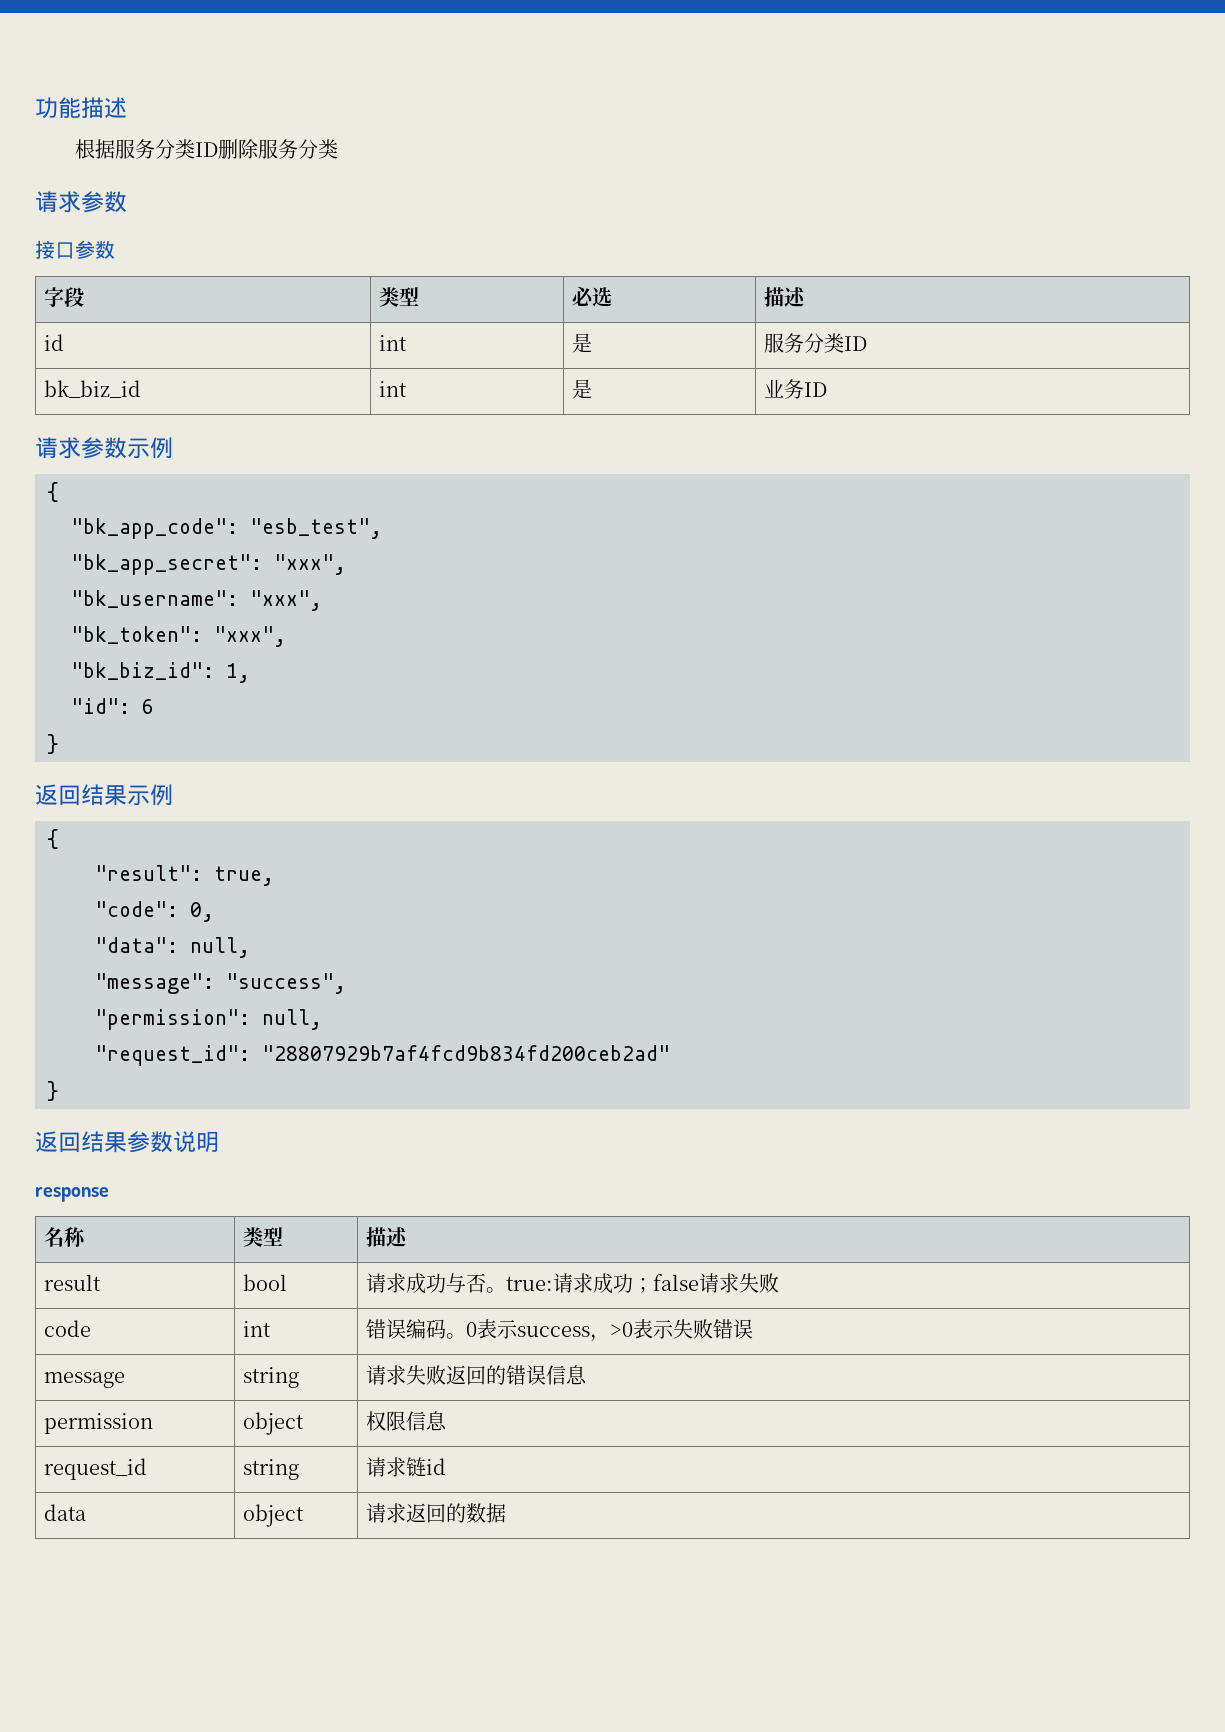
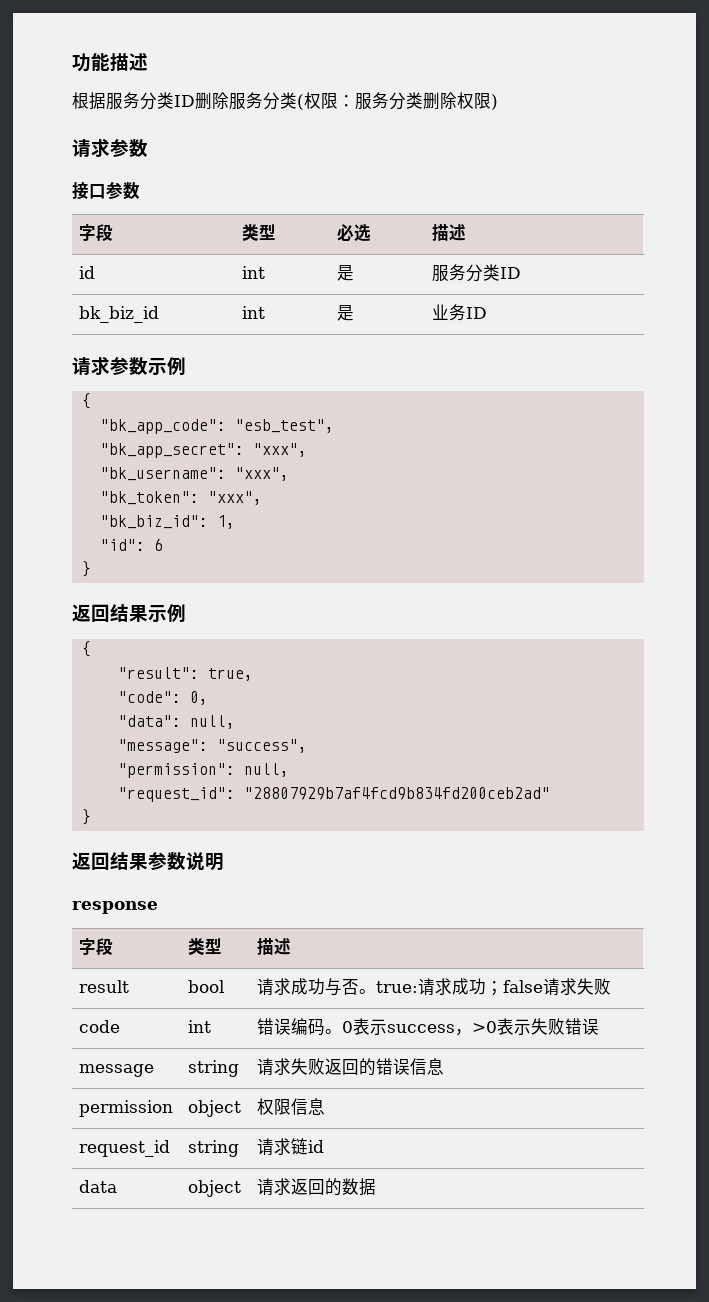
(339, 149) none -> [297,92,498,110] (权限：服务分类删除权限)
[44,1227,87,1247] 名称 -> [79,938,114,955] 字段

